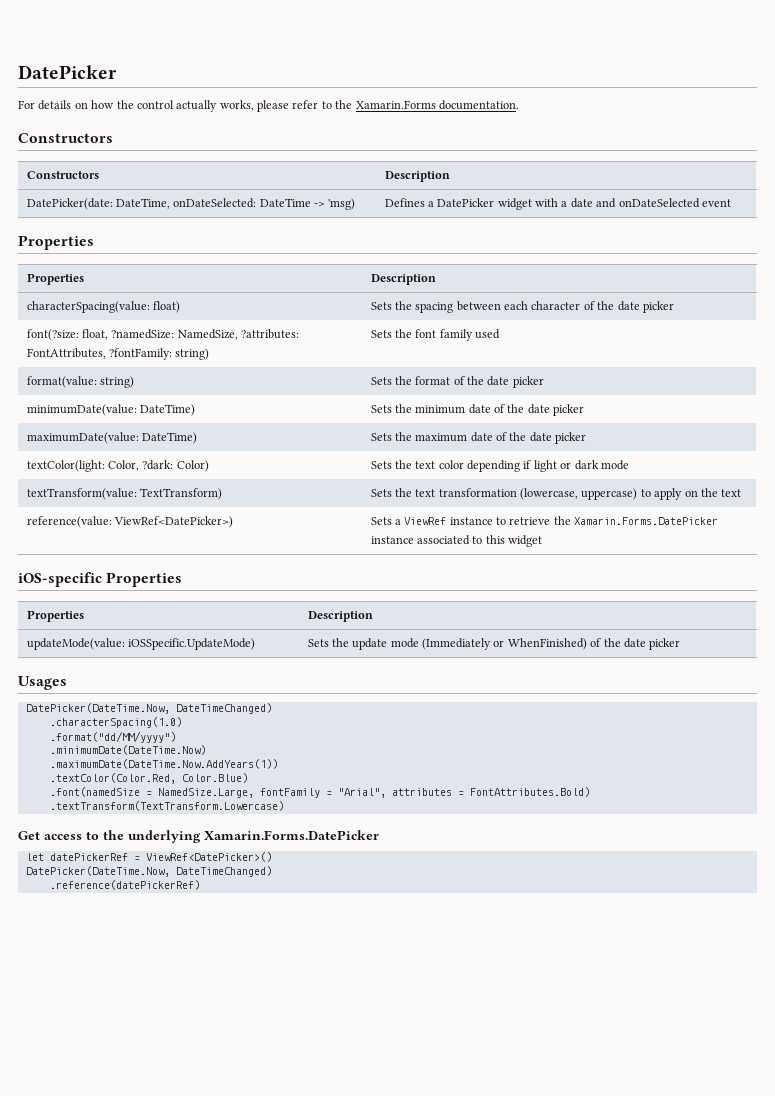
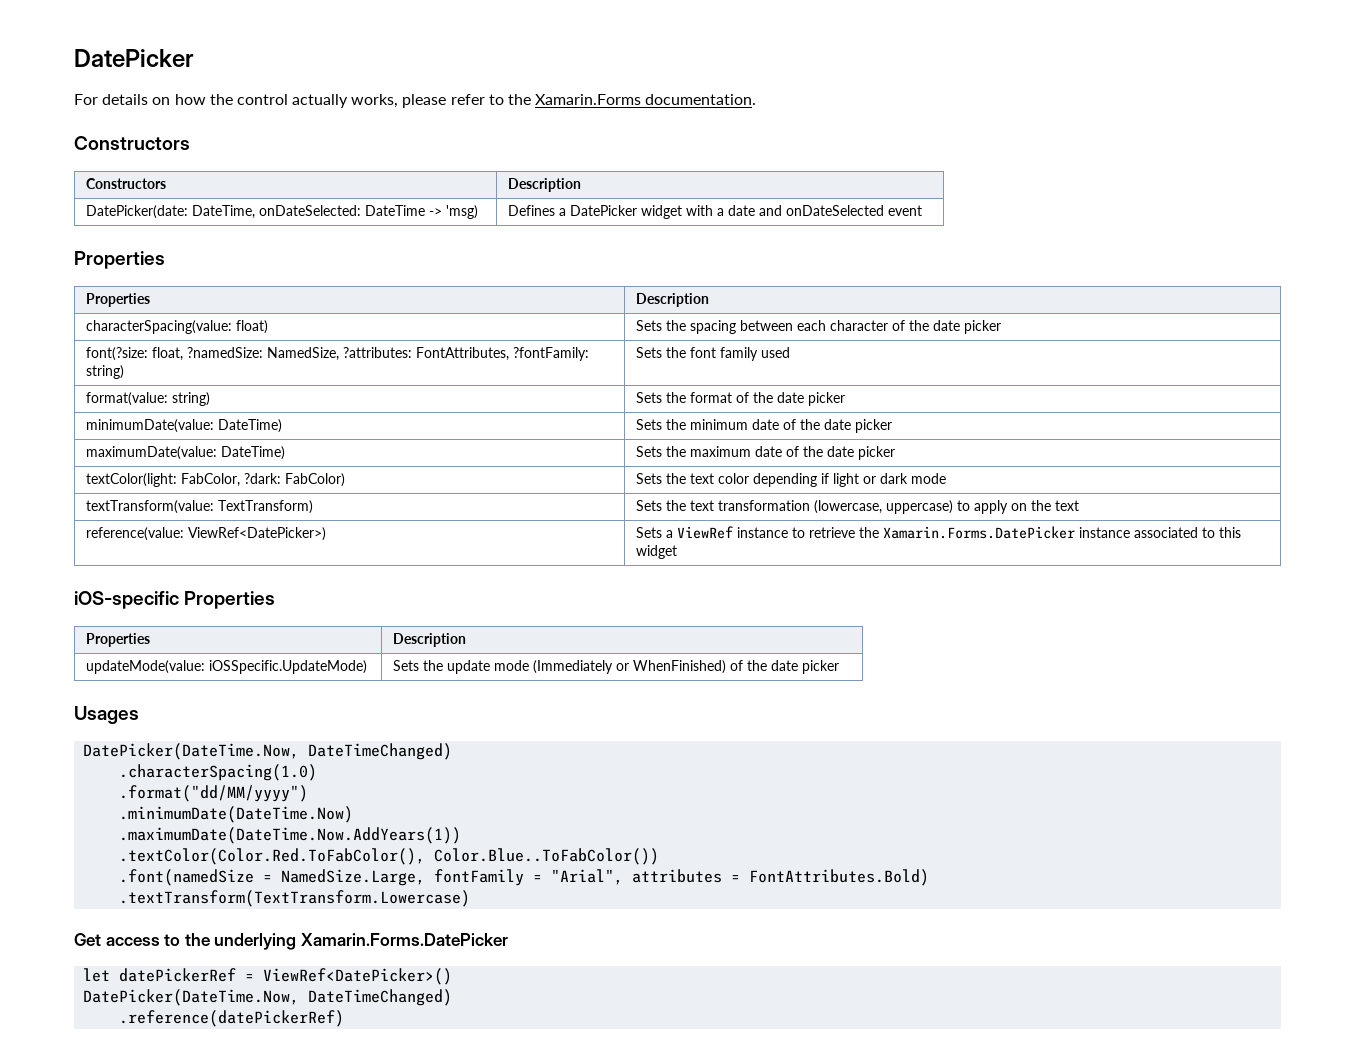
[107,460,209,472] Color, ?dark: Color) -> [181,473,346,487] FabColor, ?dark: FabColor)
[49,773,248,784] .textColor(Color.Red, Color.Blue) -> [119,848,660,865] .textColor(Color.Red.ToFabColor(), Color.Blue..ToFabColor())

